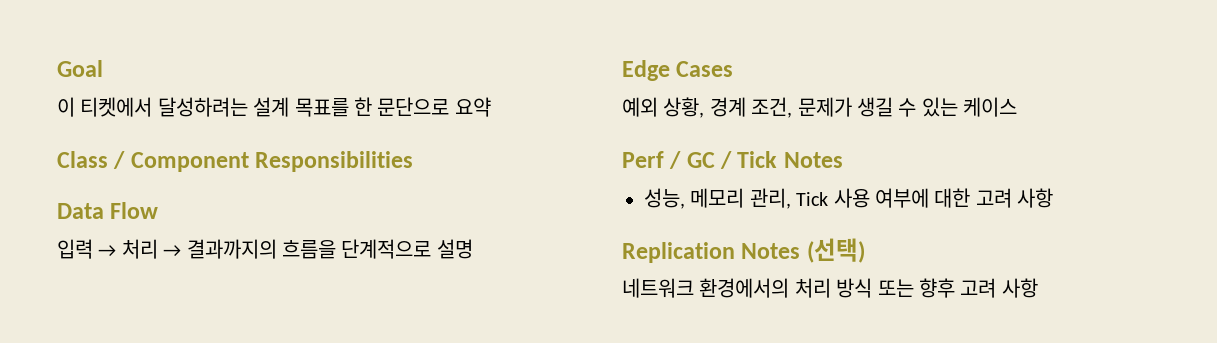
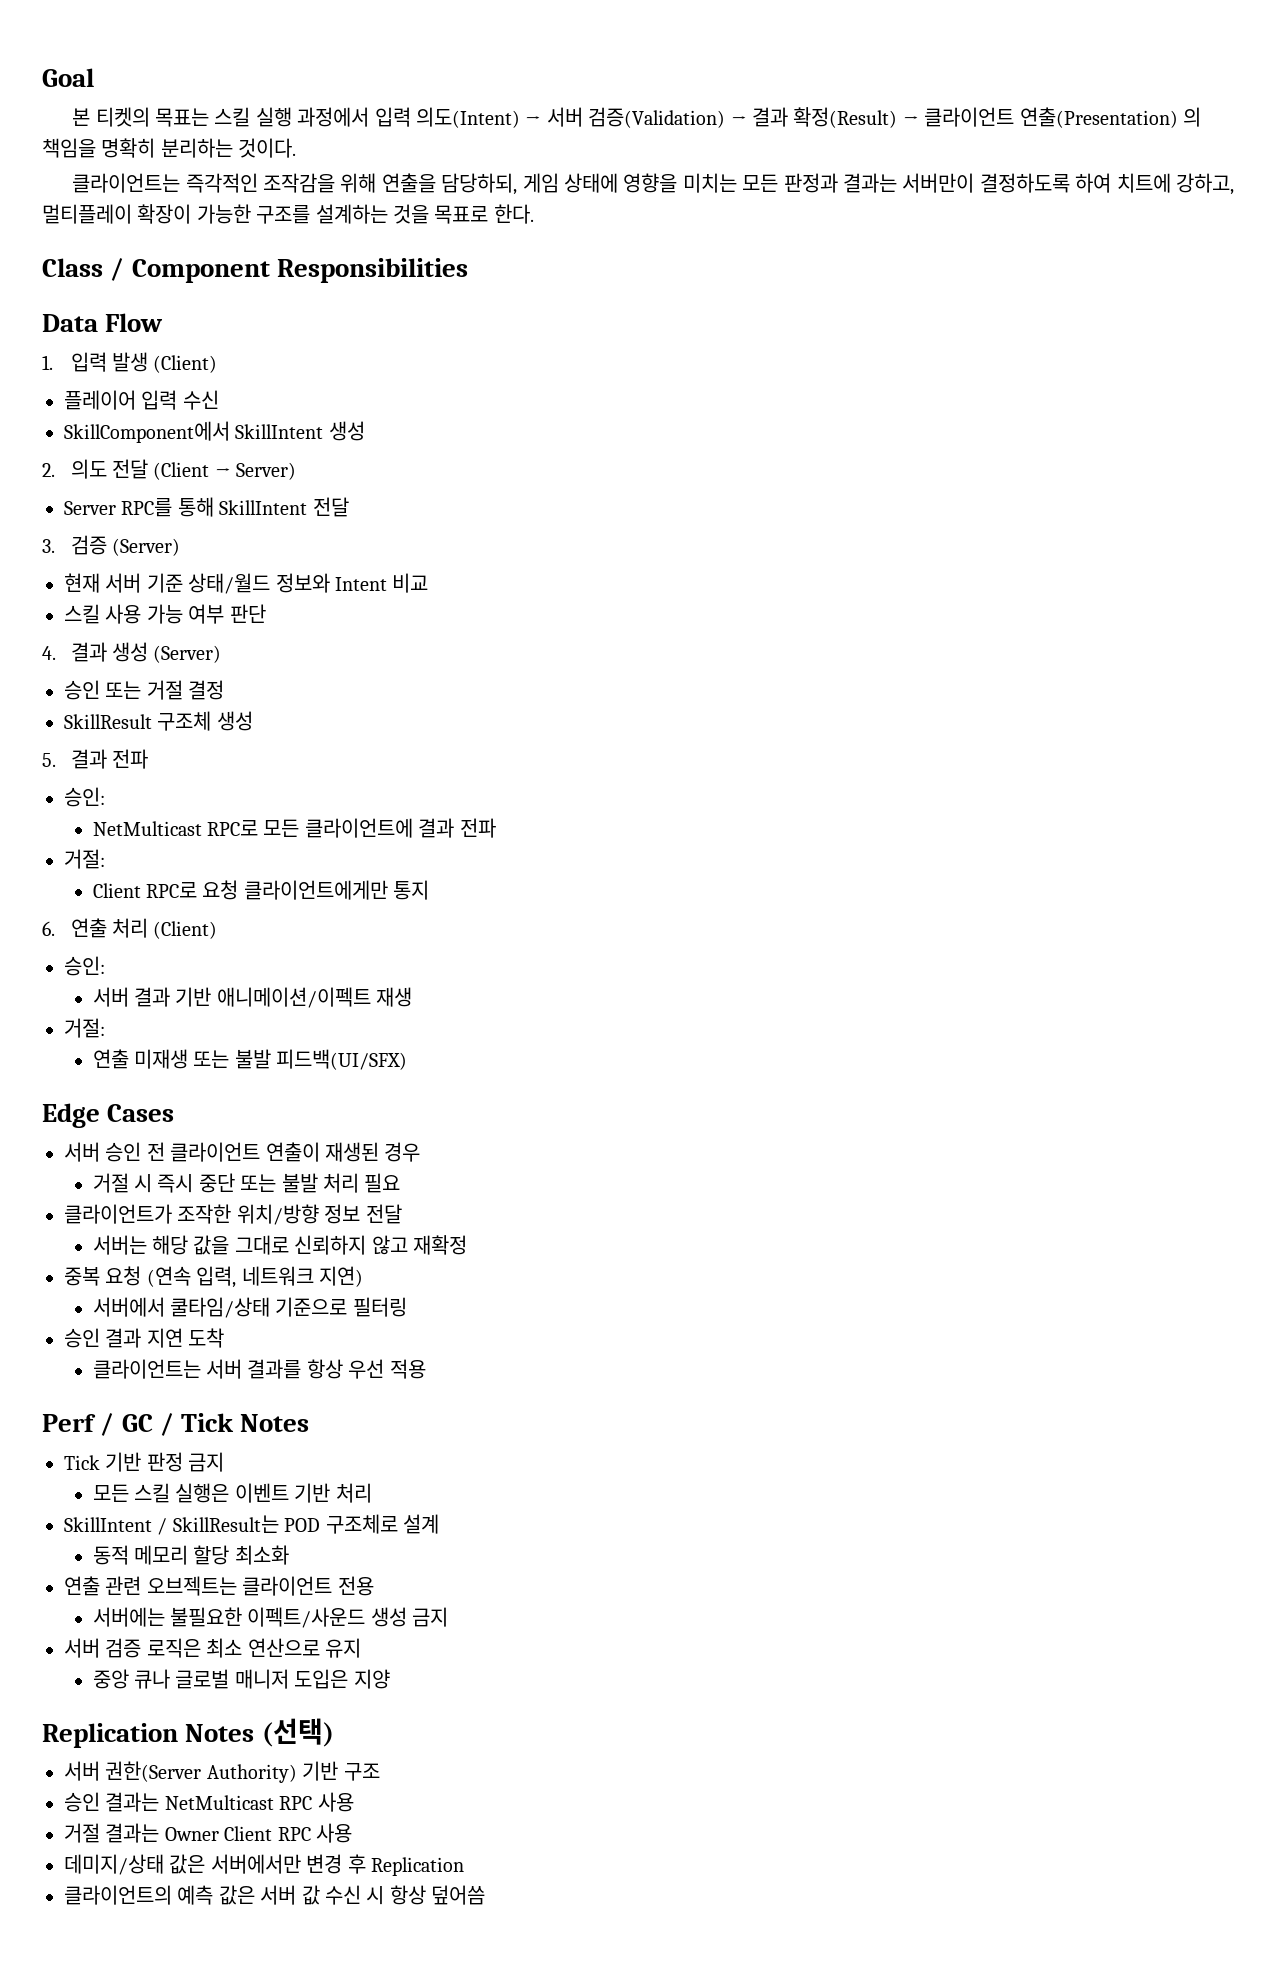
[57,97,491,117] 이 티켓에서 달성하려는 설계 목표를 한 문단으로 요약 -> [72,107,1201,128] [42,138,297,158] [72,173,1234,195] [42,204,534,224] 본 티켓의 목표는 스킬 실행 과정에서 입력 의도(Intent) → 서버 검증(Validation) → 결과 확정(Result) → 클라이언트 연출(Presentation) 의 책임을 명확히 분리하는 것이다. // 클라이언트는 즉각적인 조작감을 위해 연출을 담당하되, 게임 상태에 영향을 미치는 모든 판정과 결과는 서버만이 결정하도록 하여 치트에 강하고, 멀티플레이 확장이 가능한 구조를 설계하는 것을 목표로 한다.
[57,239,473,259] [622,60,734,81] [622,97,1018,118] 입력 → 처리 → 결과까지의 흐름을 단계적으로 설명 // Edge Cases // 예외 상황, 경계 조건, 문제가 생길 수 있는 케이스 -> [42,352,218,373] [64,390,219,410] [64,421,365,443] [42,459,297,480] [64,497,349,517] [42,535,180,556] [64,573,429,594] [64,604,266,624] [42,642,222,663] [64,680,225,700] [64,711,253,731] [42,749,148,769] [64,787,105,807] [92,818,496,838] [64,849,105,869] [92,880,430,900] [42,918,218,939] [64,956,105,976] [92,987,413,1008] [64,1018,105,1038] [92,1049,408,1070] [42,1103,175,1128] [64,1142,421,1162] [92,1173,401,1193] [64,1204,402,1225] [92,1235,467,1255] [64,1266,363,1288] [92,1297,407,1318] [64,1328,225,1348] [92,1359,426,1379] 1. 입력 발생 (Client) // 플레이어 입력 수신 // SkillComponent에서 SkillIntent 생성 // 2. 의도 전달 (Client → Server) // Server RPC를 통해 SkillIntent 전달 // 3. 검증 (Server) // 현재 서버 기준 상태/월드 정보와 Intent 비교 // 스킬 사용 가능 여부 판단 // 4. 결과 생성 (Server) // 승인 또는 거절 결정 // SkillResult 구조체 생성 // 5. 결과 전파 // 승인: // NetMulticast RPC로 모든 클라이언트에 결과 전파 // 거절: // Client RPC로 요청 클라이언트에게만 통지 // 6. 연출 처리 (Client) // 승인: // 서버 결과 기반 애니메이션/이펙트 재생 // 거절: // 연출 미재생 또는 불발 피드백(UI/SFX) // Edge Cases // 서버 승인 전 클라이언트 연출이 재생된 경우 // 거절 시 즉시 중단 또는 불발 처리 필요 // 클라이언트가 조작한 위치/방향 정보 전달 // 서버는 해당 값을 그대로 신뢰하지 않고 재확정 // 중복 요청 (연속 입력, 네트워크 지연) // 서버에서 쿨타임/상태 기준으로 필터링 // 승인 결과 지연 도착 // 클라이언트는 서버 결과를 항상 우선 적용
[644,188,1054,209] [622,238,865,263] [622,278,1038,298] 성능, 메모리 관리, Tick 사용 여부에 대한 고려 사항 // Replication Notes (선택) // 네트워크 환경에서의 처리 방식 또는 향후 고려 사항 -> [64,1452,225,1472] [92,1483,372,1503] [64,1514,439,1535] [92,1545,289,1565] [64,1576,374,1596] [92,1607,449,1628] [64,1638,361,1658] [92,1669,390,1689] [42,1718,334,1748] [64,1761,380,1783] [64,1792,354,1812] [64,1823,352,1843] [64,1854,464,1876] [64,1885,486,1905] Tick 기반 판정 금지 // 모든 스킬 실행은 이벤트 기반 처리 // SkillIntent / SkillResult는 POD 구조체로 설계 // 동적 메모리 할당 최소화 // 연출 관련 오브젝트는 클라이언트 전용 // 서버에는 불필요한 이펙트/사운드 생성 금지 // 서버 검증 로직은 최소 연산으로 유지 // 중앙 큐나 글로벌 매니저 도입은 지양 // Replication Notes (선택) // 서버 권한(Server Authority) 기반 구조 // 승인 결과는 NetMulticast RPC 사용 // 거절 결과는 Owner Client RPC 사용 // 데미지/상태 값은 서버에서만 변경 후 Replication // 클라이언트의 예측 값은 서버 값 수신 시 항상 덮어씀

